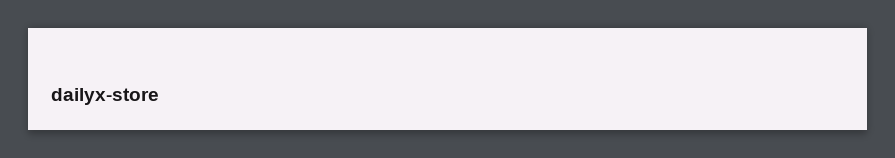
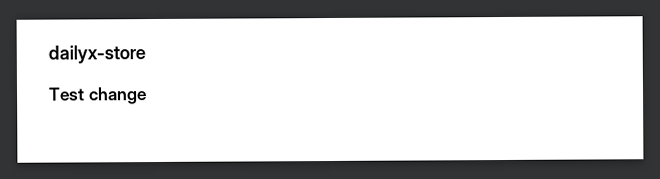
(159, 96) none -> [48,87,147,105] // Test change

